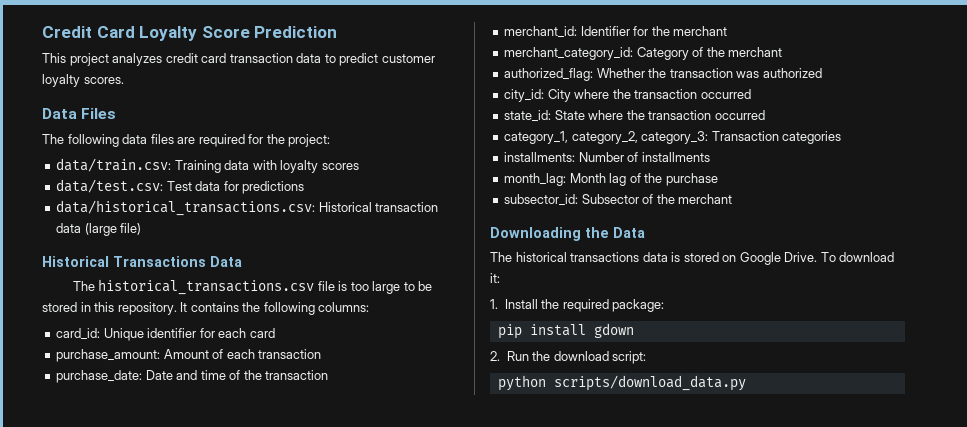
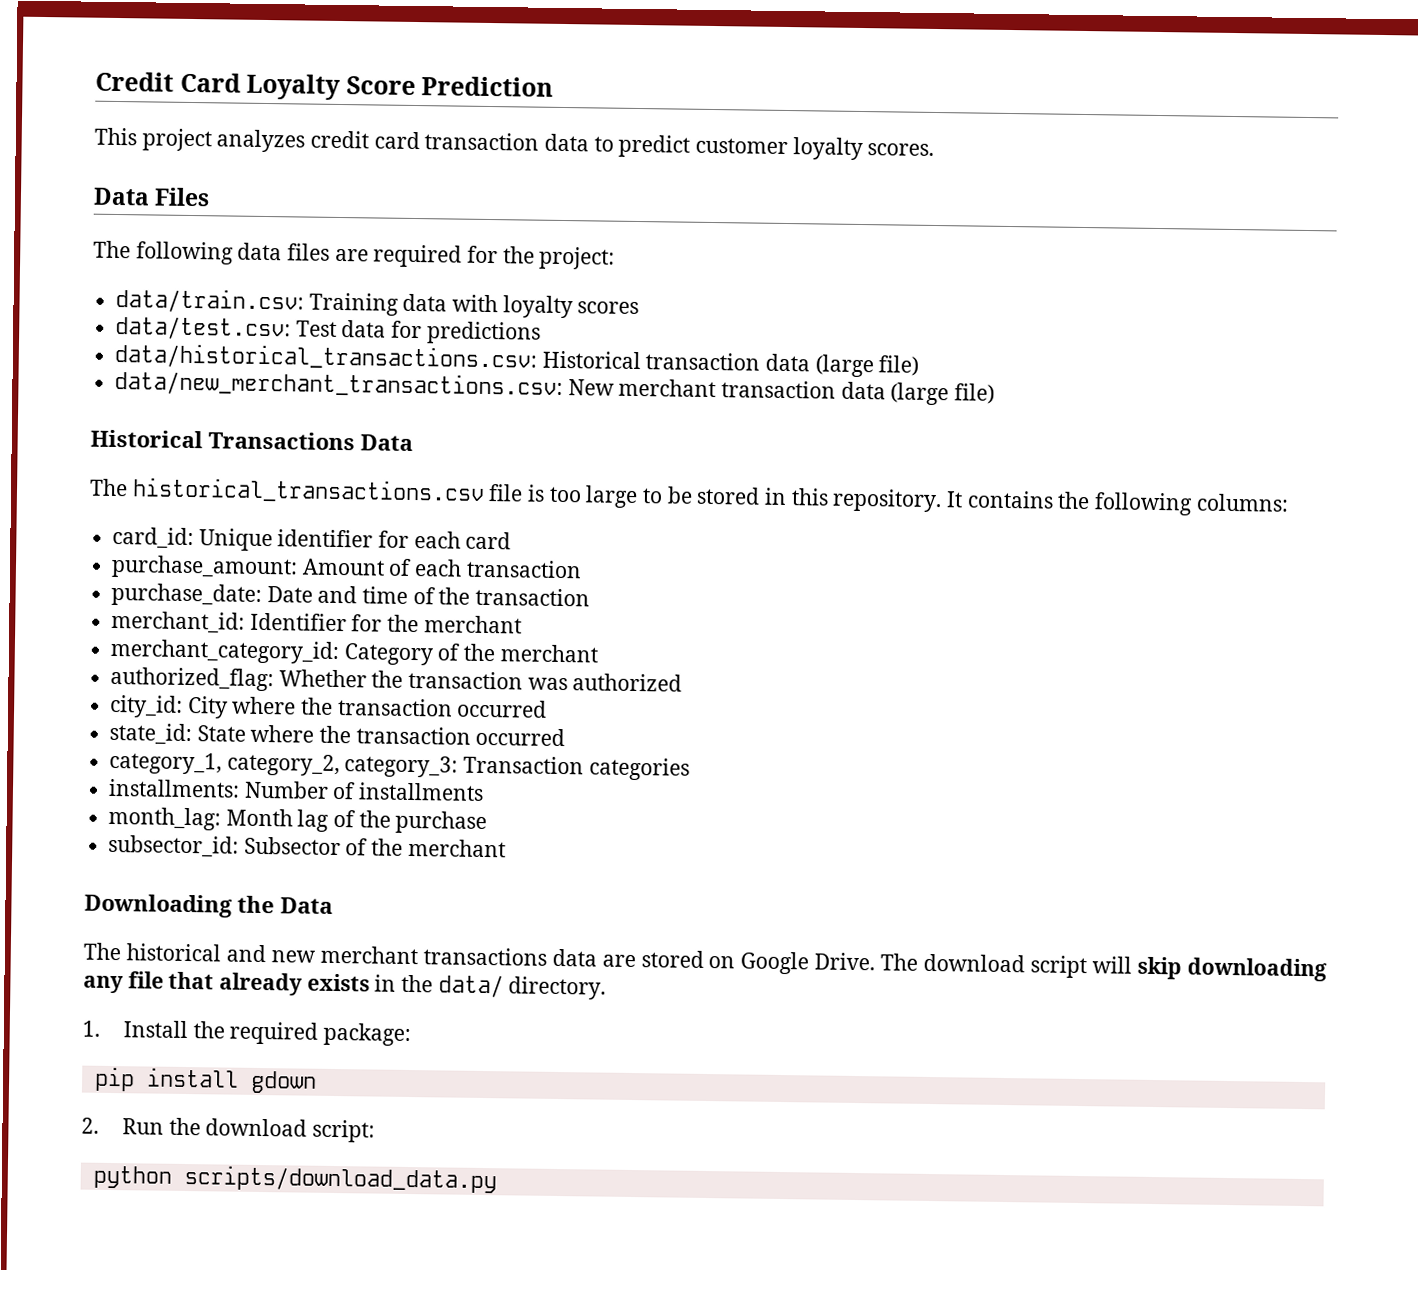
(142, 229) none -> [114,369,996,406] // data/new_merchant_transactions.csv: New merchant transaction data (large file)
(567, 257) none -> [225,944,418,965] and new merchant
[671,252,681,262] is -> [601,954,636,968] are
[820,252,895,262] [490,273,500,283] To download it: -> [880,953,1327,982] [83,971,607,1000] The download script will skip downloading any file that already exists in the data/ directory.

